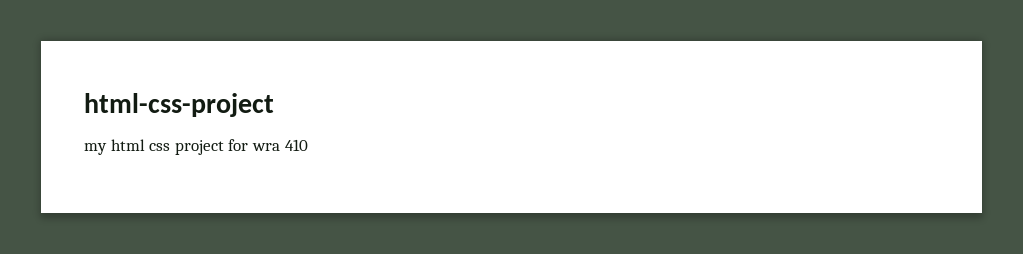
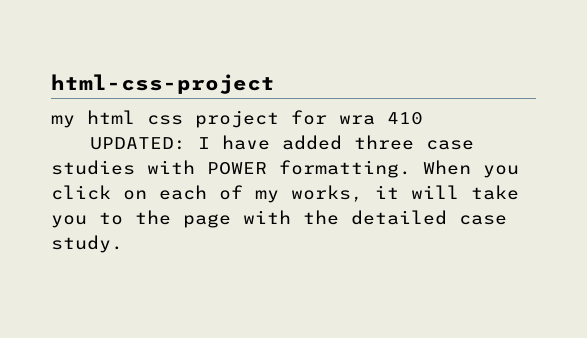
(308, 145) none -> [89,135,474,150] [51,160,519,178] [51,185,519,203] [51,210,507,228] [51,235,123,253] // UPDATED: I have added three case studies with POWER formatting. When you click on each of my works, it will take you to the page with the detailed case study.

